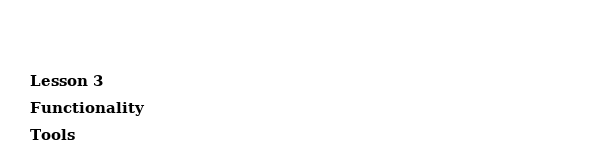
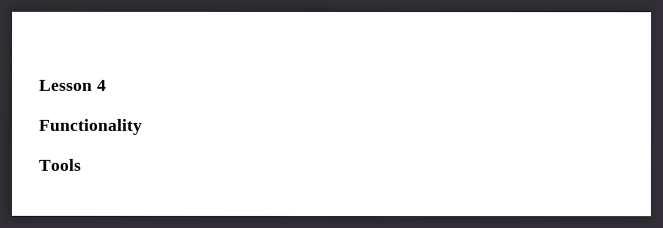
[93,75,103,86] 3 -> [96,79,107,91] 4

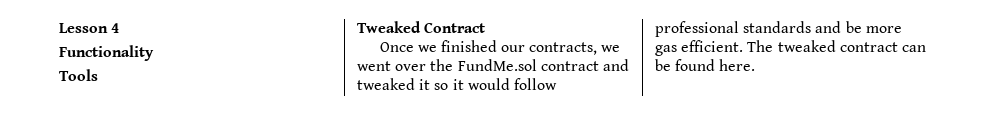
(81, 164) none -> [357,21,486,33] [379,40,621,55] [357,59,629,71] [357,78,557,90] [655,21,902,37] [655,40,926,56] [655,59,756,71] // Tweaked Contract // Once we finished our contracts, we went over the FundMe.sol contract and tweaked it so it would follow professional standards and be more gas efficient. The tweaked contract can be found here.

